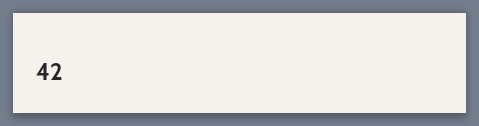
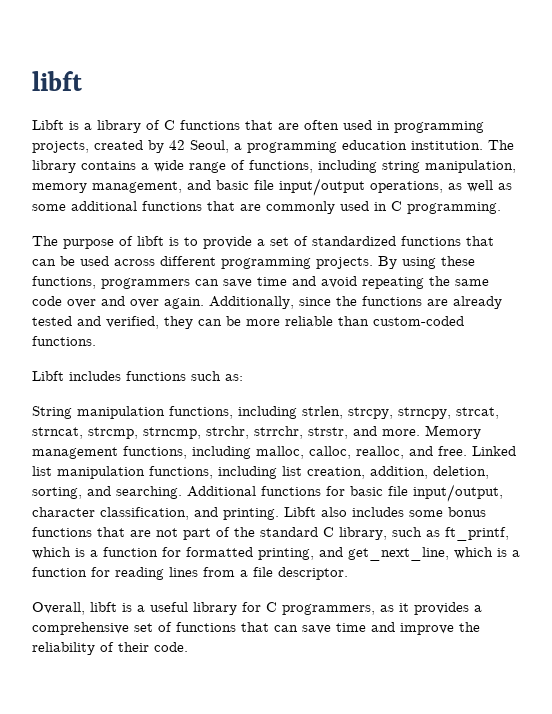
[36,63,63,80] 42 -> [32,71,82,91] [32,120,484,133] [32,140,514,153] [32,160,516,173] [32,178,512,196] [32,201,501,214] [32,236,494,249] [32,256,475,269] [32,276,489,289] [32,296,502,309] [32,316,464,329] [32,336,96,346] [32,371,243,381] [32,406,499,419] [32,425,481,439] [32,446,516,459] [32,466,489,479] [32,484,503,502] [32,507,486,520] [32,527,509,541] [32,547,520,561] [32,567,348,580] [32,602,482,615] [32,622,480,635] [32,642,188,655] libft // Libft is a library of C functions that are often used in programming projects, created by 42 Seoul, a programming education institution. The library contains a wide range of functions, including string manipulation, memory management, and basic file input/output operations, as well as some additional functions that are commonly used in C programming. // The purpose of libft is to provide a set of standardized functions that can be used across different programming projects. By using these functions, programmers can save time and avoid repeating the same code over and over again. Additionally, since the functions are already tested and verified, they can be more reliable than custom-coded functions. // Libft includes functions such as: // String manipulation functions, including strlen, strcpy, strncpy, strcat, strncat, strcmp, strncmp, strchr, strrchr, strstr, and more. Memory management functions, including malloc, calloc, realloc, and free. Linked list manipulation functions, including list creation, addition, deletion, sorting, and searching. Additional functions for basic file input/output, character classification, and printing. Libft also includes some bonus functions that are not part of the standard C library, such as ft_printf, which is a function for formatted printing, and get_next_line, which is a function for reading lines from a file descriptor. // Overall, libft is a useful library for C programmers, as it provides a comprehensive set of functions that can save time and improve the reliability of their code.

